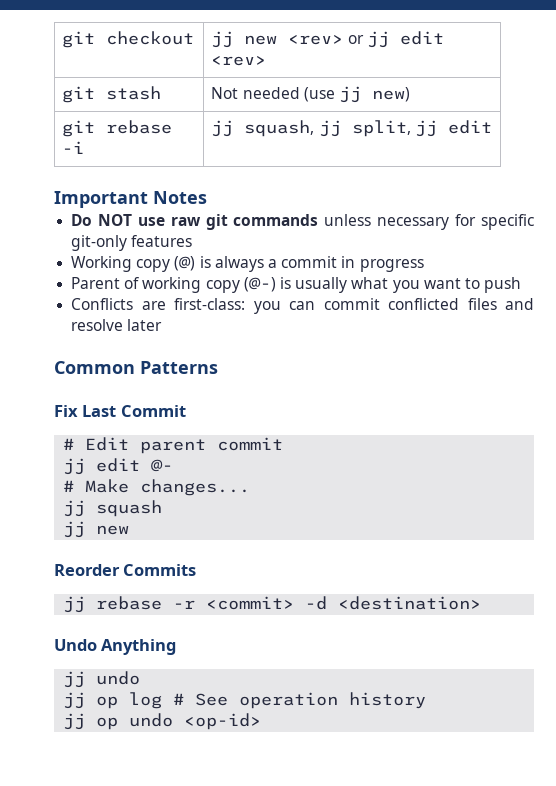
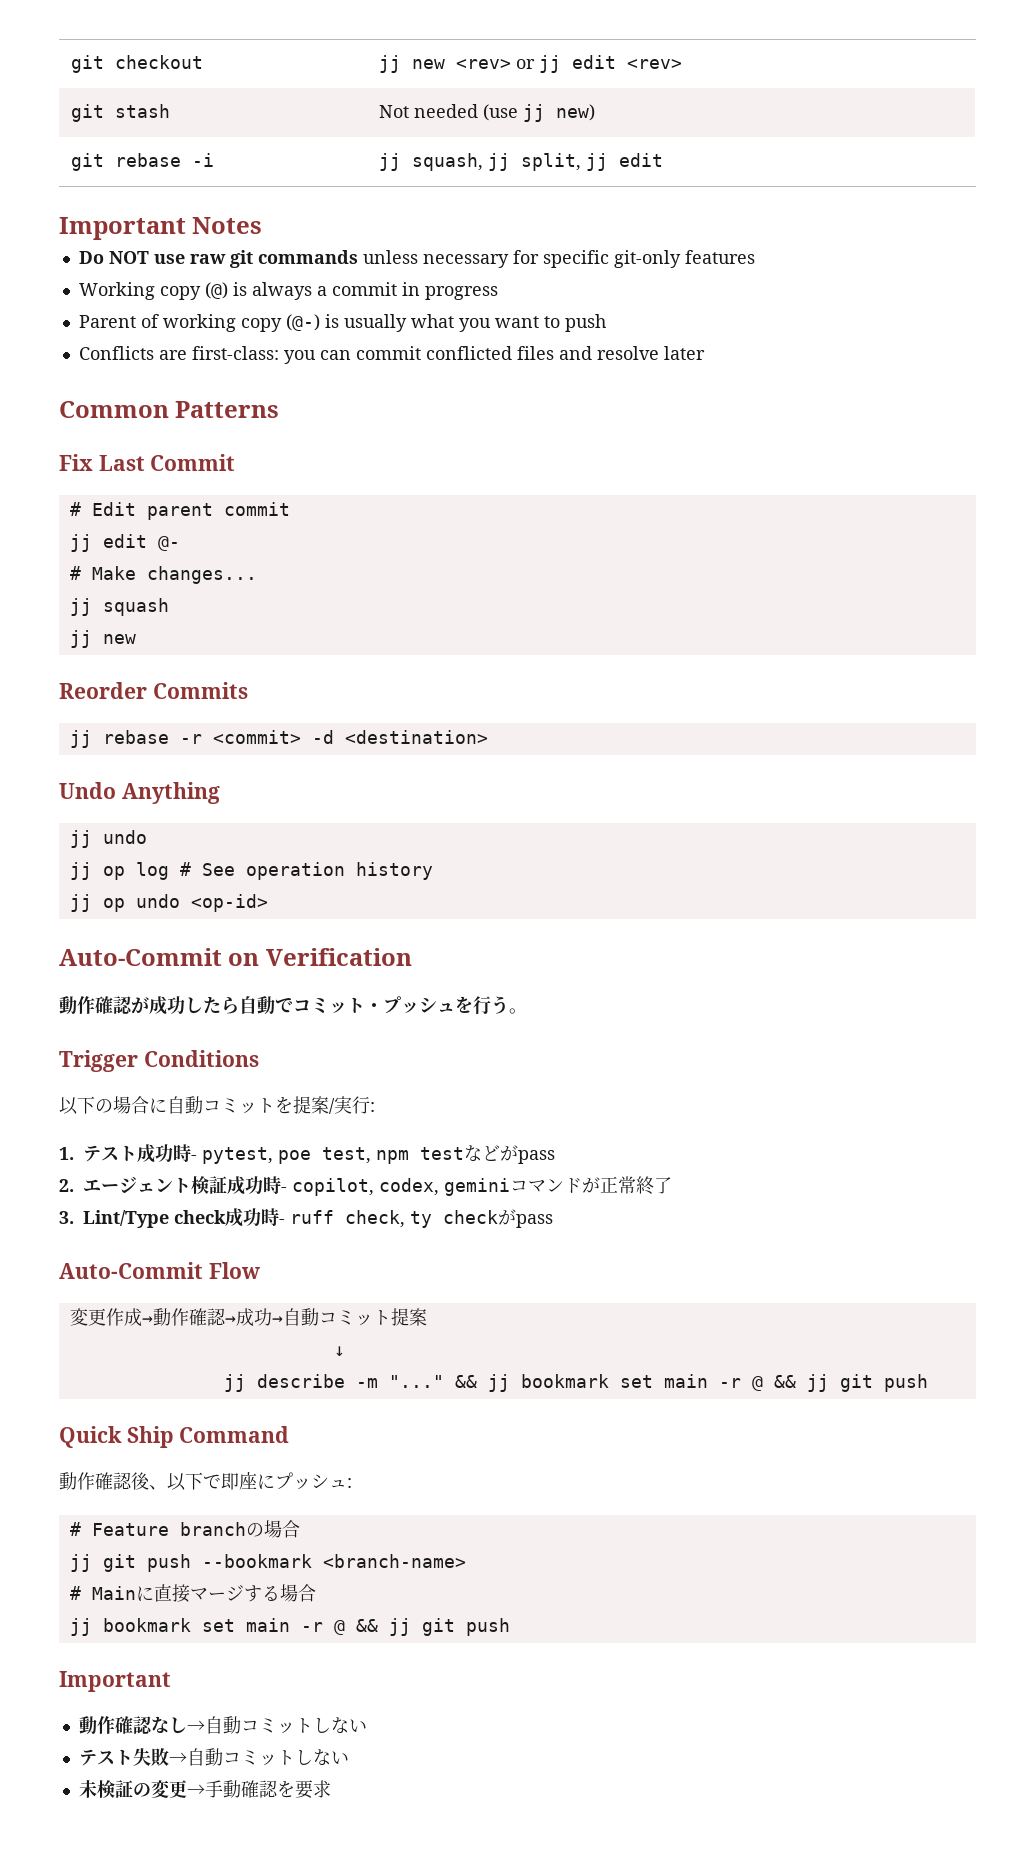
(262, 721) none -> [59,948,412,966] [59,996,527,1015] [59,1050,259,1072] [59,1096,375,1115] [59,1144,555,1164] [59,1176,672,1196] [59,1208,553,1228] [59,1262,260,1279] [69,1308,427,1326] [333,1346,345,1356] [223,1374,928,1392] [59,1426,290,1448] [59,1472,352,1491] [69,1520,300,1538] [69,1554,466,1572] [69,1584,316,1603] [69,1618,510,1636] [59,1671,171,1692] [78,1716,367,1735] [78,1748,349,1766] [78,1780,331,1799] // Auto-Commit on Verification // 動作確認が成功したら自動でコミット・プッシュを行う。 // Trigger Conditions // 以下の場合に自動コミットを提案/実行: // 1.テスト成功時- pytest, poe test, npm testなどがpass // 2.エージェント検証成功時- copilot, codex, geminiコマンドが正常終了 // 3. Lint/Type check成功時- ruff check, ty checkがpass // Auto-Commit Flow // 変更作成→動作確認→成功→自動コミット提案 // ↓ // jj describe -m "..." && jj bookmark set main -r @ && jj git push // Quick Ship Command // 動作確認後、以下で即座にプッシュ: // # Feature branchの場合 // jj git push --bookmark <branch-name> // # Mainに直接マージする場合 // jj bookmark set main -r @ && jj git push // Important // 動作確認なし→自動コミットしない // テスト失敗→自動コミットしない // 未検証の変更→手動確認を要求

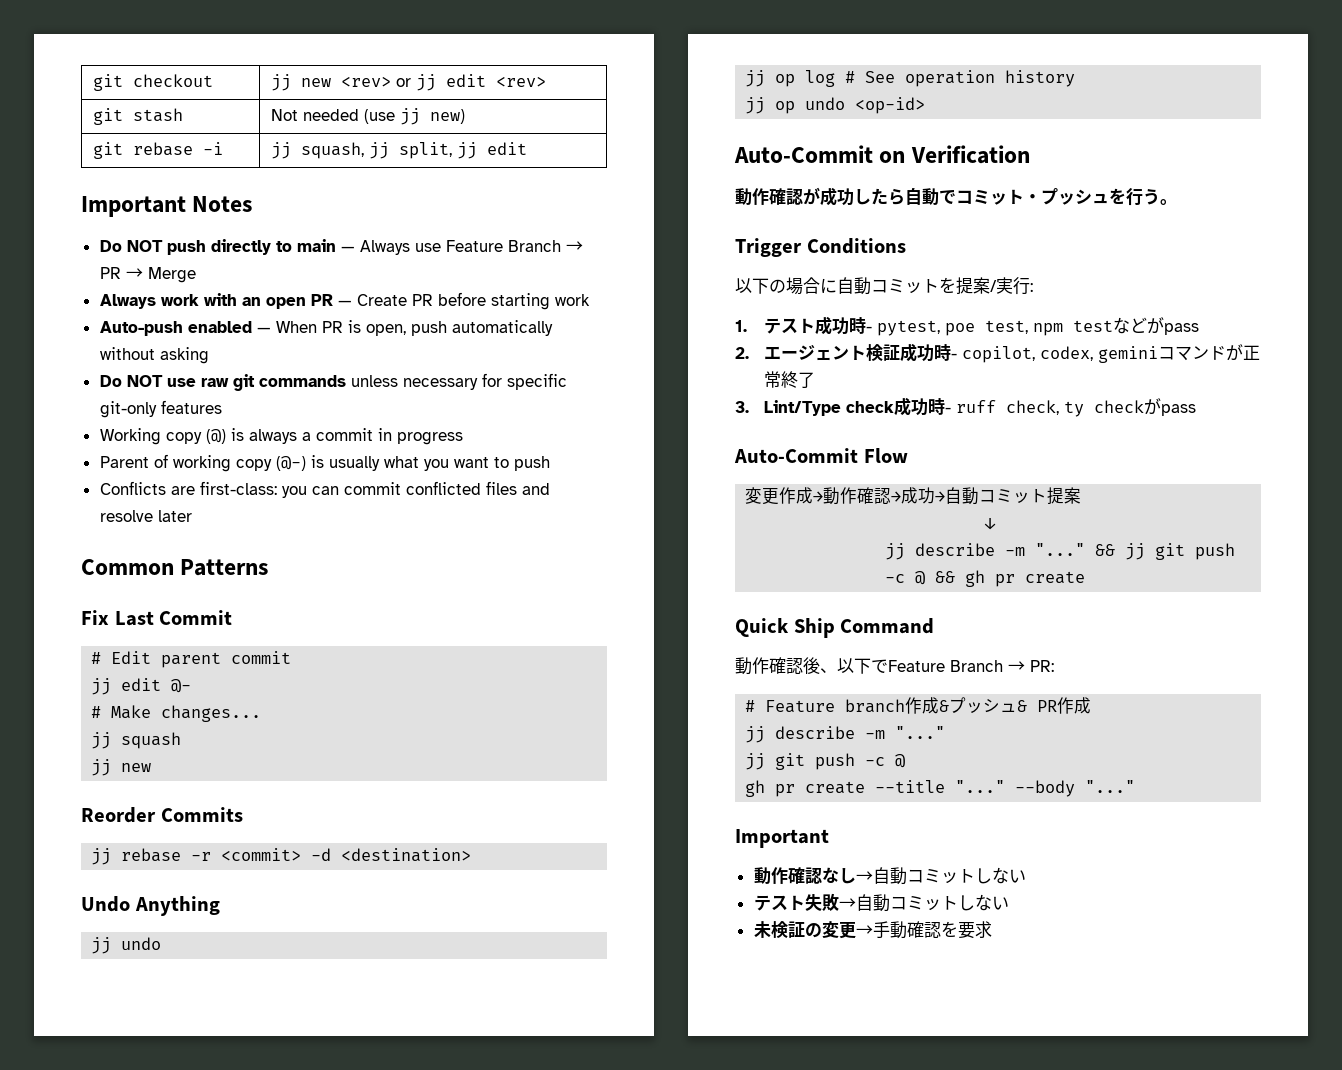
(263, 225) none -> [99,239,583,255] [99,267,196,283] [99,292,590,310] [99,320,553,336] [99,347,209,364] // Do NOT push directly to main — Always use Feature Branch → PR → Merge // Always work with an open PR — Create PR before starting work // Auto-push enabled — When PR is open, push automatically without asking
[520,1374,928,1392] bookmark set main -r @ && jj git push -> [1155,543,1236,560] [885,570,1086,587] git push -c @ && gh pr create
[221,1472,352,1490] [69,1520,300,1538] [69,1554,466,1572] [69,1584,316,1603] [69,1618,510,1636] 即座にプッシュ: // # Feature branchの場合 // jj git push --bookmark <branch-name> // # Mainに直接マージする場合 // jj bookmark set main -r @ && jj git push -> [888,660,1054,672] [745,697,1092,714] [745,726,946,743] [745,753,906,770] [745,780,1136,797] Feature Branch → PR: // # Feature branch作成&プッシュ& PR作成 // jj describe -m "..." // jj git push -c @ // gh pr create --title "..." --body "..."

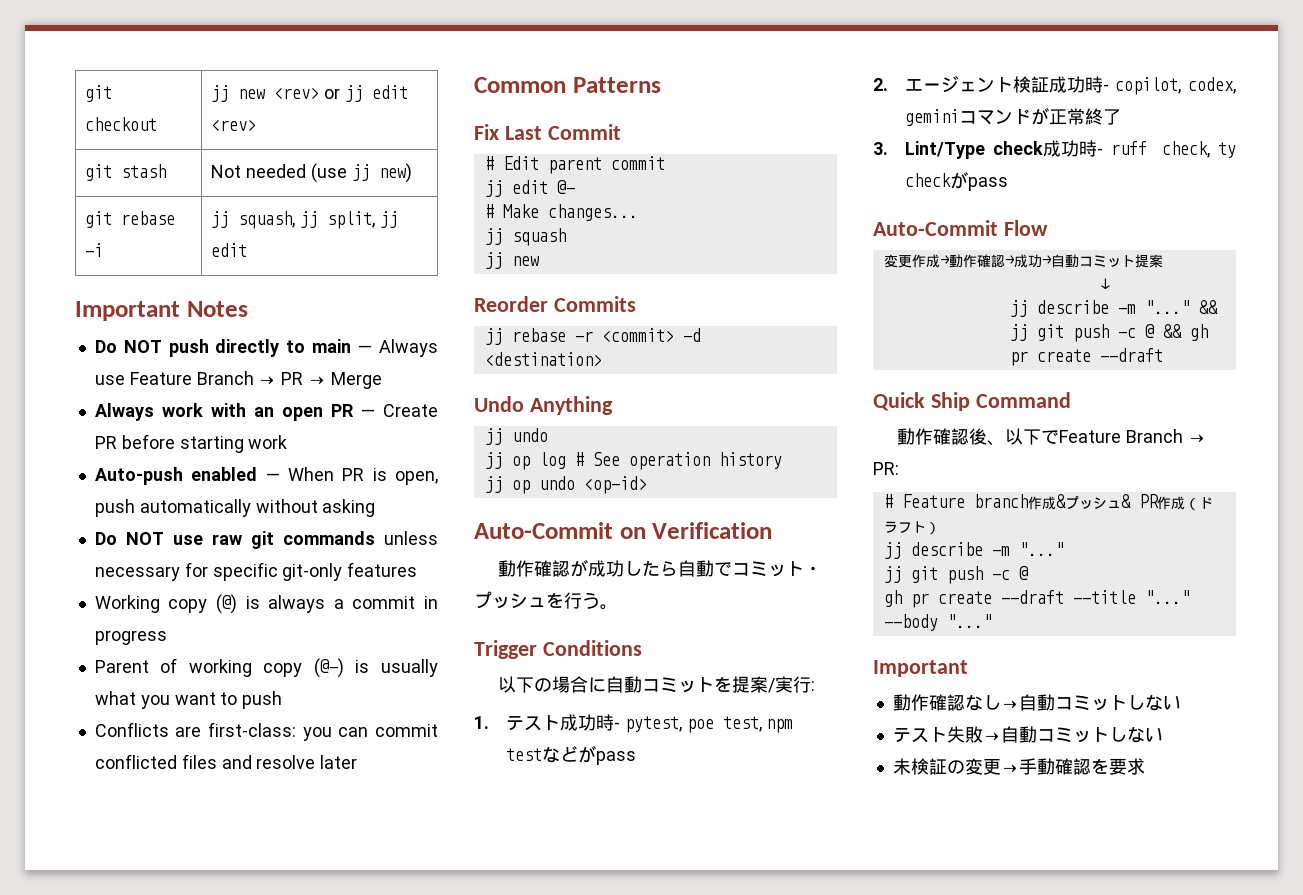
(1086, 577) none -> [1099,348,1163,362] --draft
(1092, 705) none -> [1184,497,1213,511] [883,521,940,535] （ドラフト）
(866, 787) none -> [1000,590,1064,604] --draft

